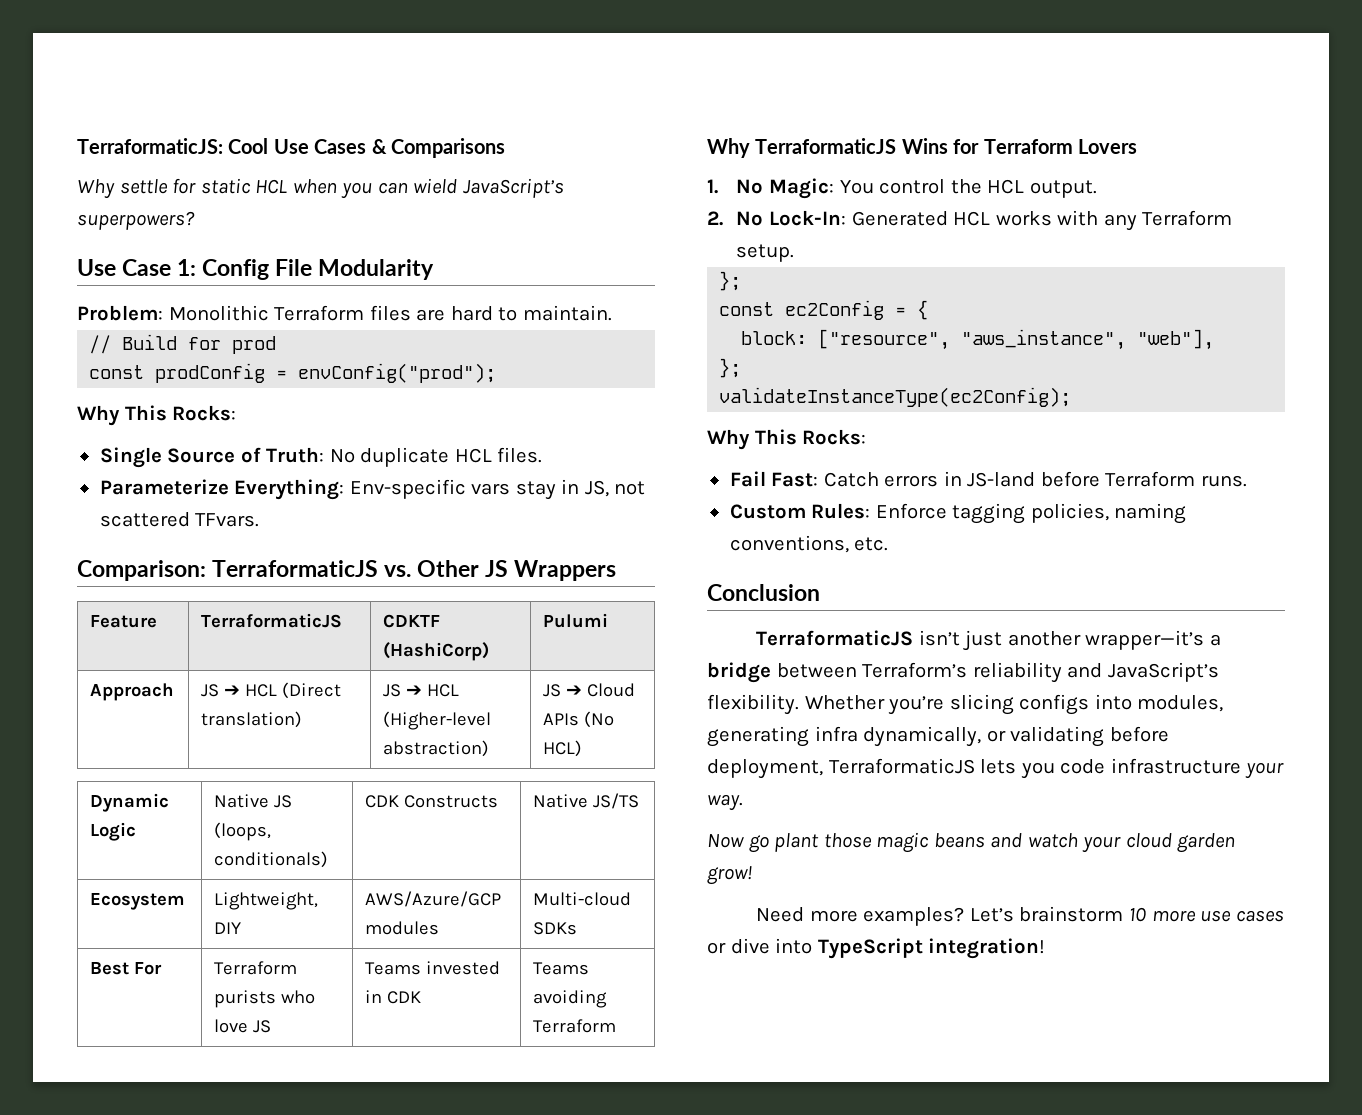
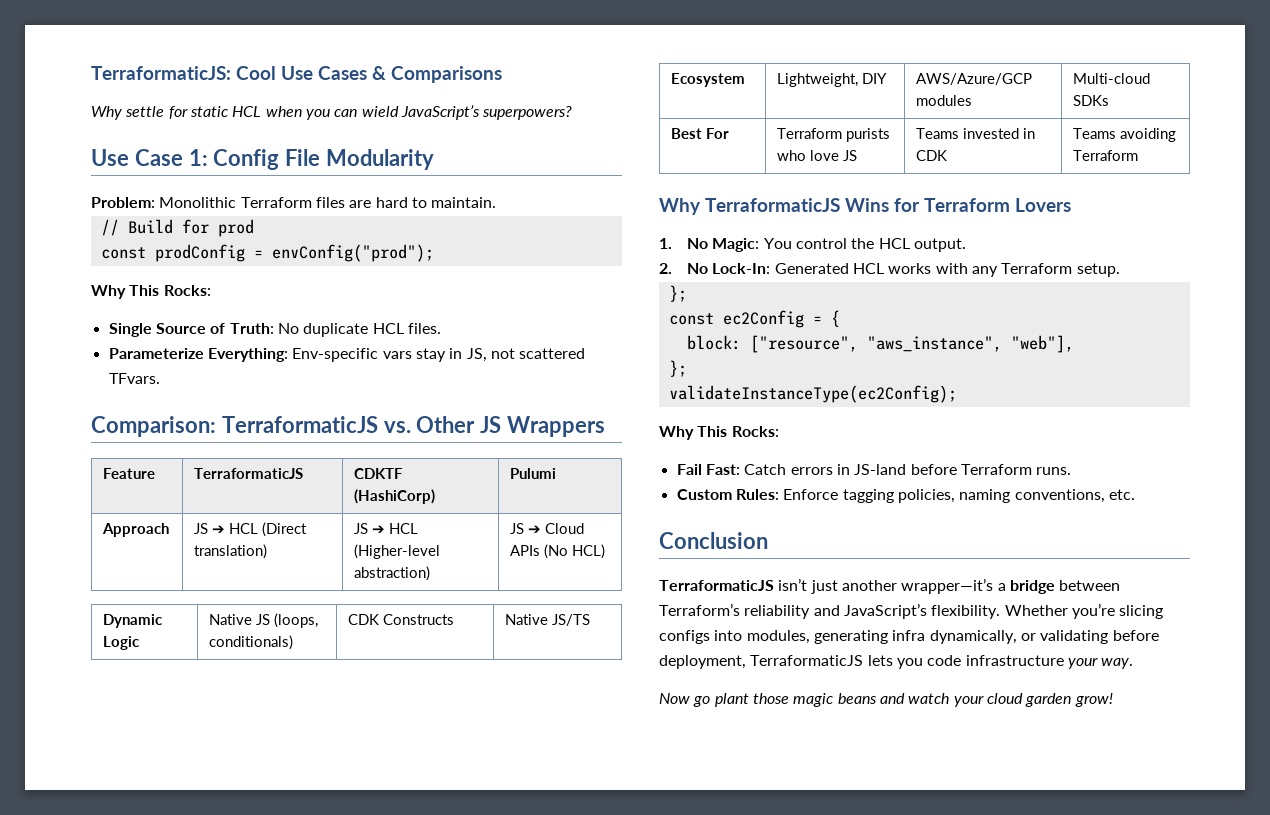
[756,906,1284,926] [707,938,1046,959] // Need more examples? Let’s brainstorm 10 more use cases or dive into TypeScript integration! -> (1113, 700) none

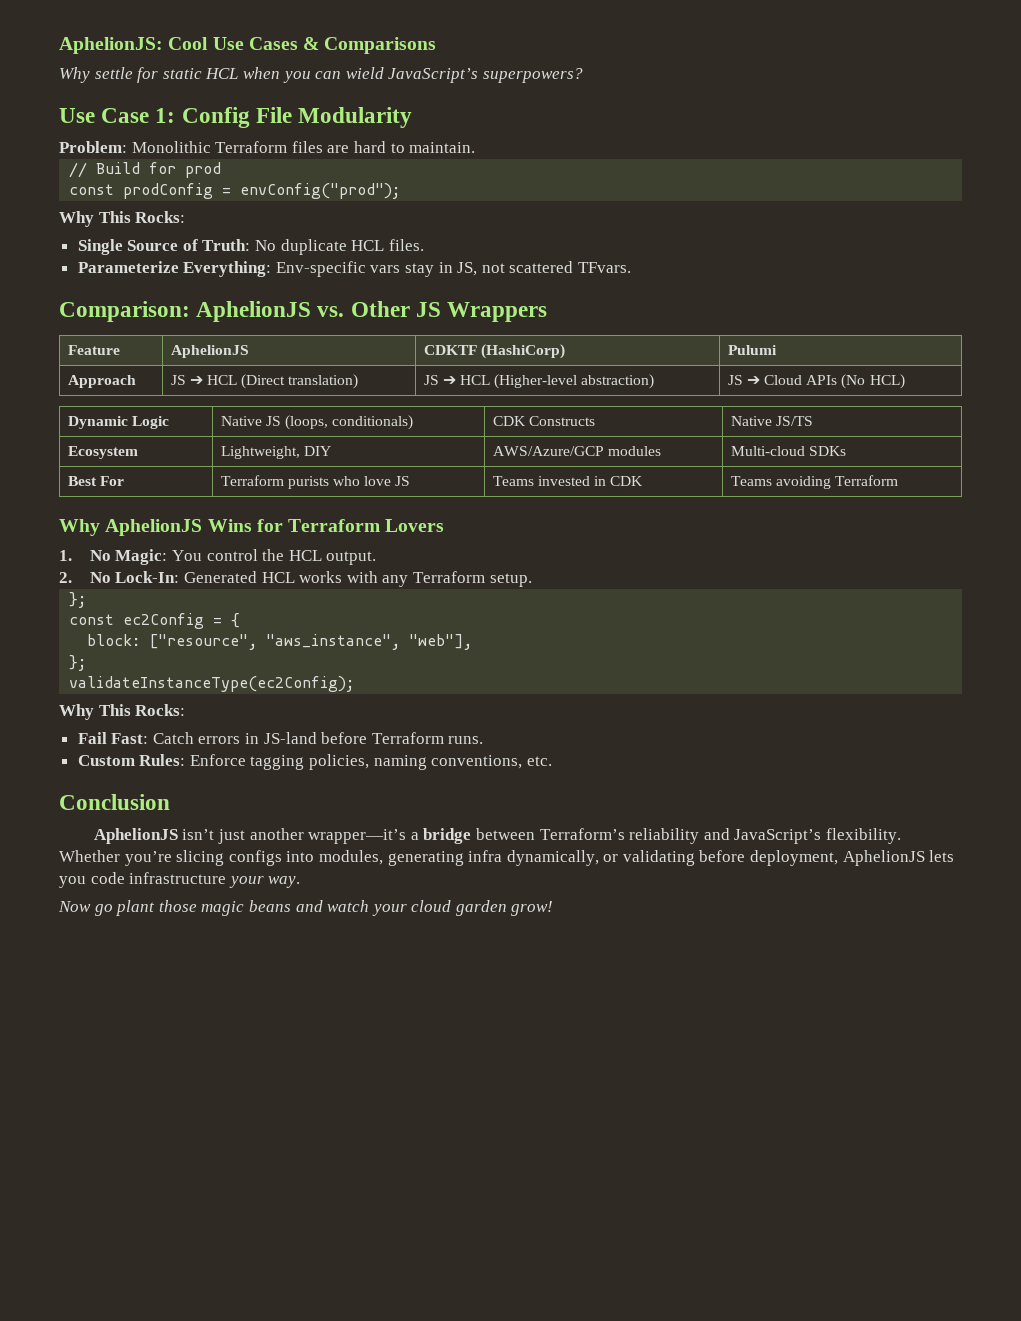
[91,66,231,80] TerraformaticJS: -> [59,37,163,54] AphelionJS:
[221,416,378,433] TerraformaticJS -> [196,301,312,322] AphelionJS
[194,468,304,479] TerraformaticJS -> [170,345,249,358] AphelionJS
[705,198,840,212] TerraformaticJS -> [105,519,203,536] AphelionJS
[659,580,774,591] TerraformaticJS -> [93,828,178,844] AphelionJS
[750,655,864,666] TerraformaticJS -> [842,850,925,866] AphelionJS

